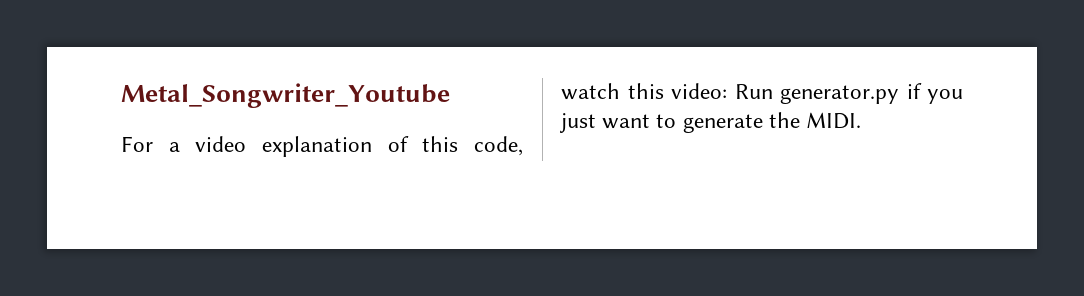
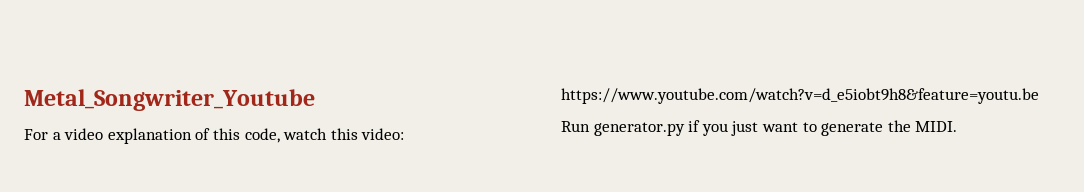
(727, 91) none -> [561,88,1039,104] https://www.youtube.com/watch?v=d_e5iobt9h8&feature=youtu.be //

